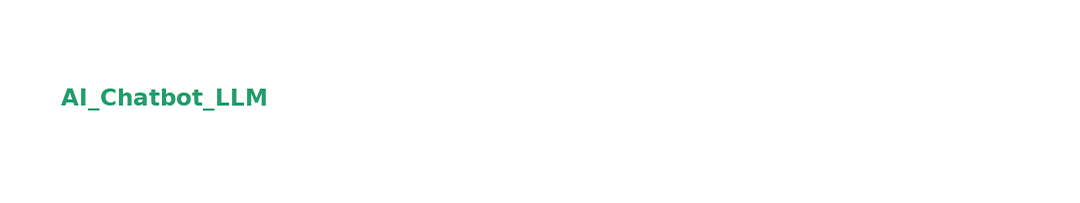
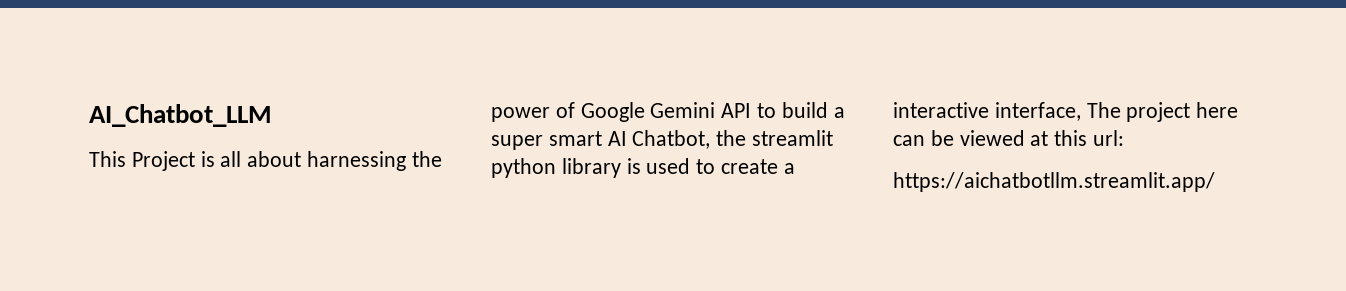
(269, 99) none -> [89,151,442,171] [491,102,845,122] [491,130,834,150] [491,158,795,178] [893,102,1239,122] [893,130,1125,146] [893,172,1215,192] // This Project is all about harnessing the power of Google Gemini API to build a super smart AI Chatbot, the streamlit python library is used to create a interactive interface, The project here can be viewed at this url: // https://aichatbotllm.streamlit.app/

